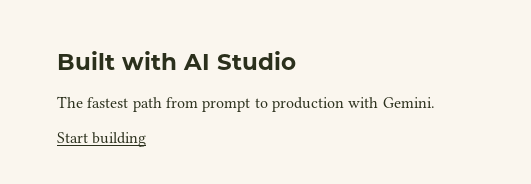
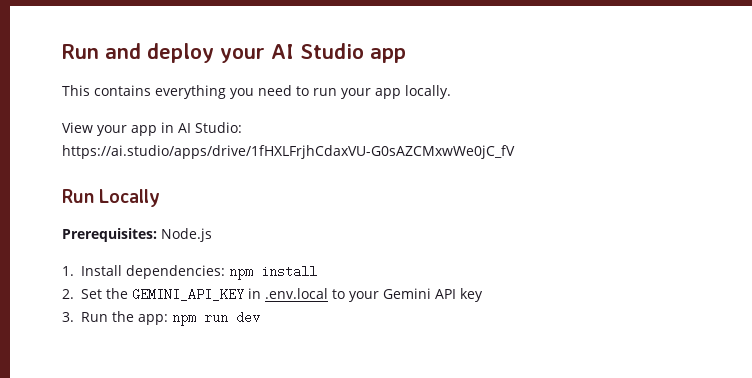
[57,51,296,70] [57,96,435,112] [57,132,147,147] Built with AI Studio // The fastest path from prompt to production with Gemini. // Start building -> [62,43,406,63] [62,85,451,99] [62,122,242,136] [62,145,515,159] [62,189,161,207] [62,228,212,242] [62,265,317,280] [62,288,483,302] [62,311,260,326] Run and deploy your AI Studio app // This contains everything you need to run your app locally. // View your app in AI Studio: https://ai.studio/apps/drive/1fHXLFrjhCdaxVU-G0sAZCMxwWe0jC_fV // Run Locally // Prerequisites: Node.js // 1. Install dependencies: npm install // 2. Set the GEMINI_API_KEY in .env.local to your Gemini API key // 3. Run the app: npm run dev

